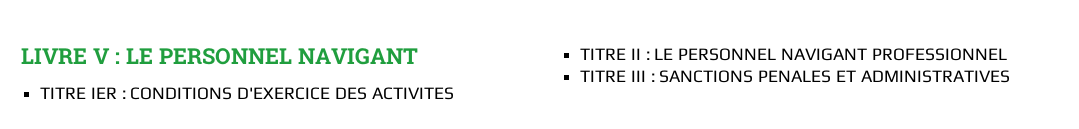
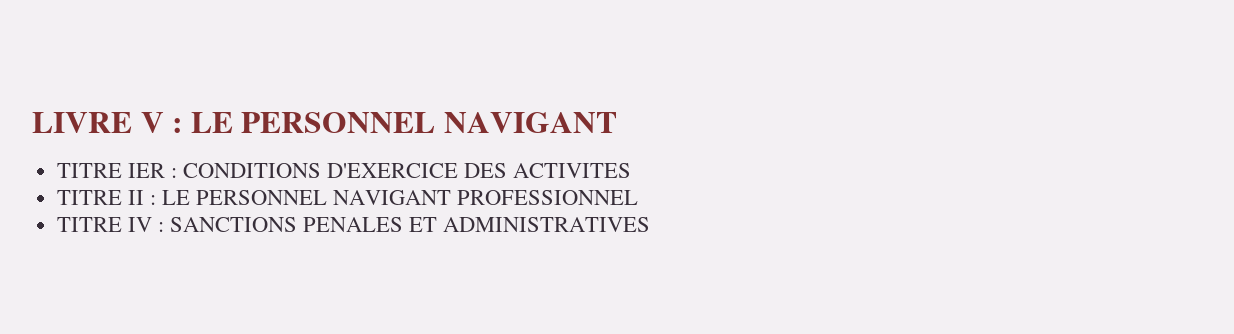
[630,70,646,82] III -> [127,217,152,232] IV

